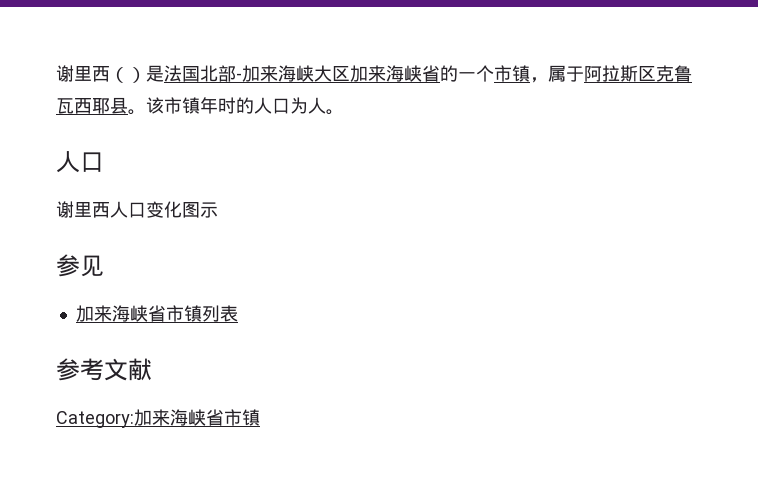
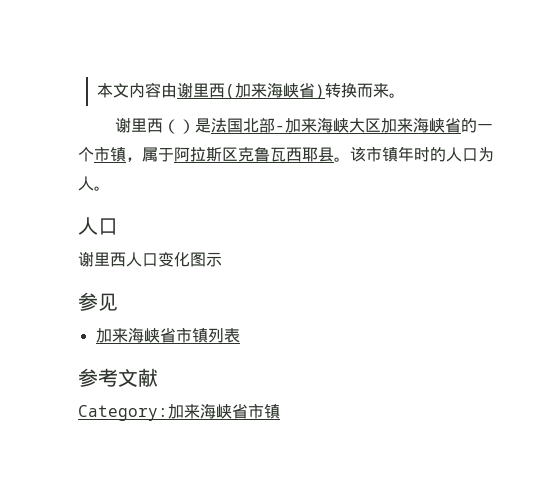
(56, 73) none -> [96,82,405,99] 本文内容由谢里西(加来海峡省)转换而来。 //

